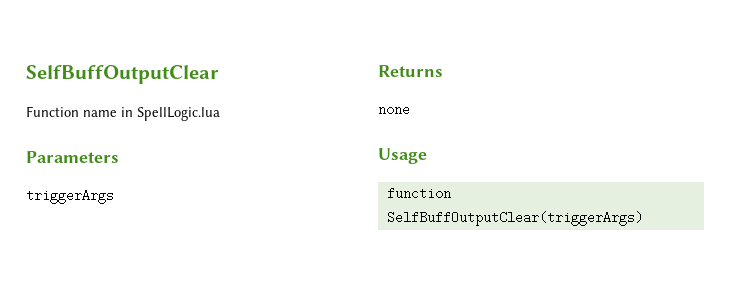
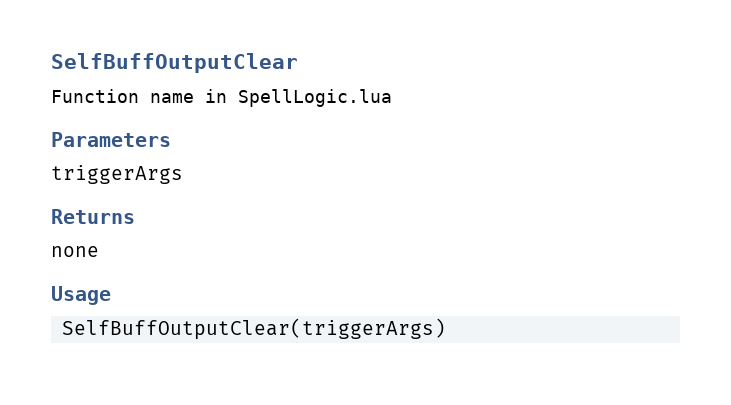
[386,187,451,200] function -> (111, 295) none

